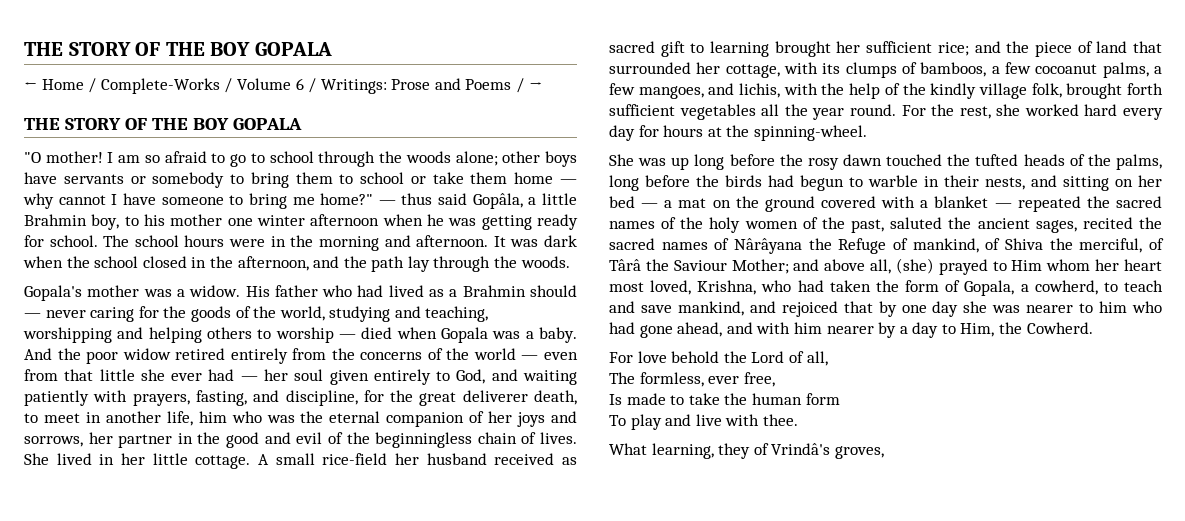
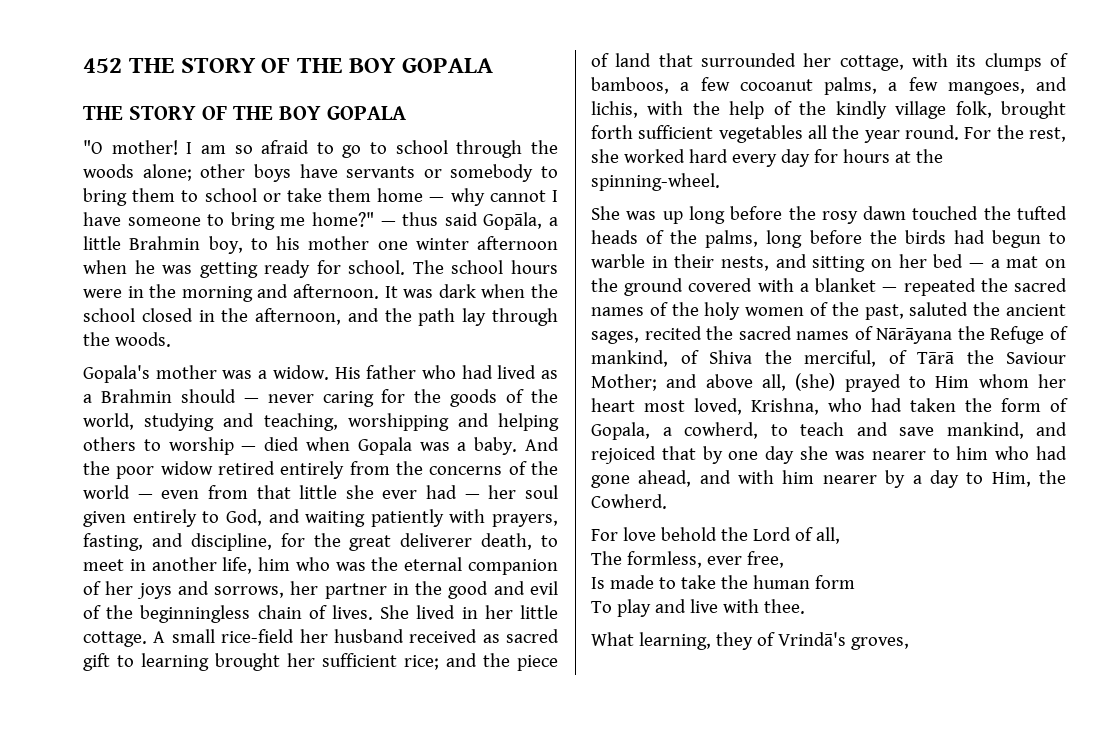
[24,42,332,56] [24,78,542,94] THE STORY OF THE BOY GOPALA // ← Home / Complete-Works / Volume 6 / Writings: Prose and Poems / → -> [83,58,493,73] 452 THE STORY OF THE BOY GOPALA
[472,193,523,209] Gopâla, -> [483,212,543,230] Gopāla,
[734,238,802,254] Nârâyana -> [876,328,953,344] Nārāyana
[609,259,641,271] Târâ -> [917,352,954,364] Tārā
[771,443,831,455] Vrindâ's -> [777,632,846,646] Vrindā's

